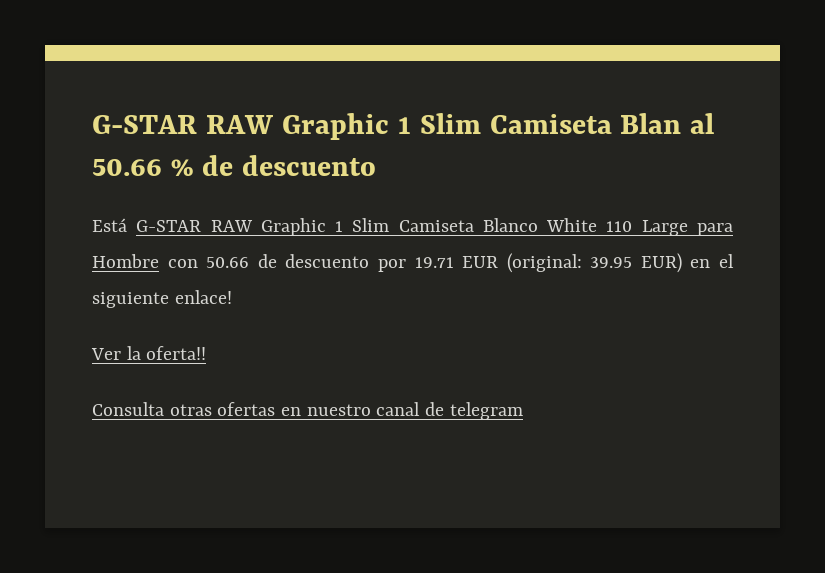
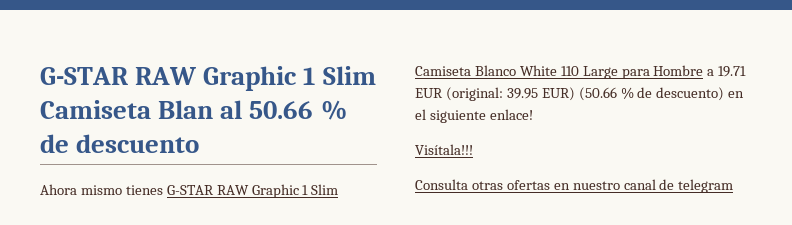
[92,218,127,232] Está -> [40,184,163,195] Ahora mismo tienes
[167,254,406,272] con 50.66 de descuento por -> [707,69,715,76] a
(682, 263) none -> [578,87,725,101] (50.66 % de descuento)
[91,346,207,360] Ver la oferta!! -> [415,144,473,155] Visítala!!!

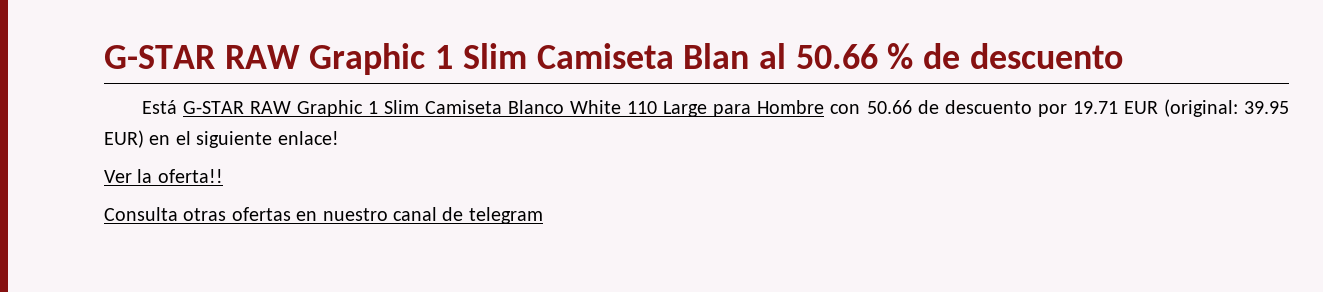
[40,184,163,195] Ahora mismo tienes -> [141,100,177,114] Está
[707,69,715,76] a -> [830,100,1067,117] con 50.66 de descuento por
[578,87,725,101] (50.66 % de descuento) -> (144, 139) none
[415,144,473,155] Visítala!!! -> [104,169,223,183] Ver la oferta!!

